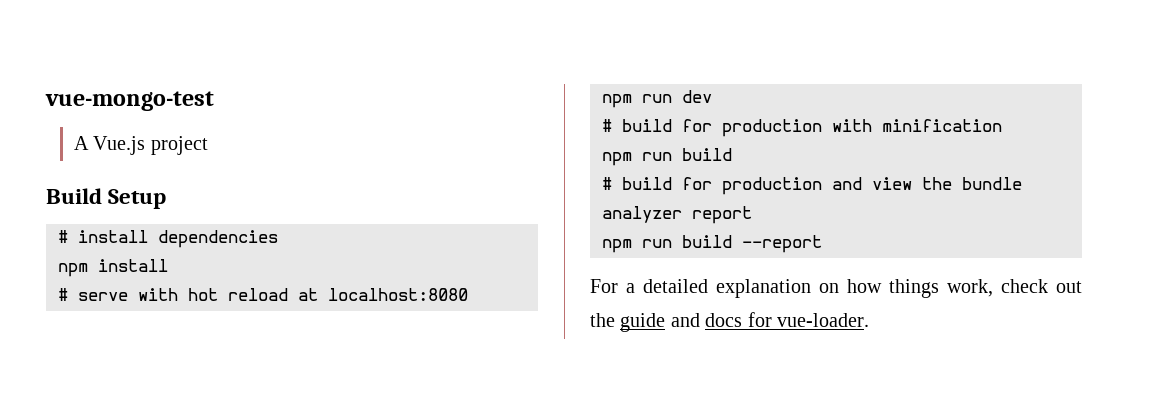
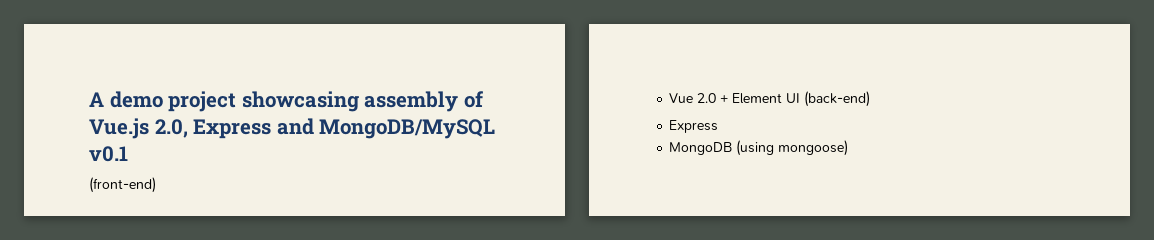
[45,91,214,111] [73,136,208,155] [46,188,167,209] [58,230,278,248] [58,259,168,277] [58,288,468,301] [602,90,712,108] [602,119,1002,137] [602,148,732,166] [602,177,1022,195] [602,206,752,224] [602,235,822,253] [590,279,1082,298] [590,312,869,332] vue-mongo-test // A Vue.js project // Build Setup // # install dependencies // npm install // # serve with hot reload at localhost:8080 // npm run dev // # build for production with minification // npm run build // # build for production and view the bundle analyzer report // npm run build --report // For a detailed explanation on how things work, check out the guide and docs for vue-loader. -> [89,91,484,112] [89,118,496,139] [89,146,128,162] [89,177,156,193] [669,91,871,107] [669,120,719,133] [669,140,849,156] A demo project showcasing assembly of Vue.js 2.0, Express and MongoDB/MySQL v0.1 // (front-end) // Vue 2.0 + Element UI (back-end) // Express // MongoDB (using mongoose)

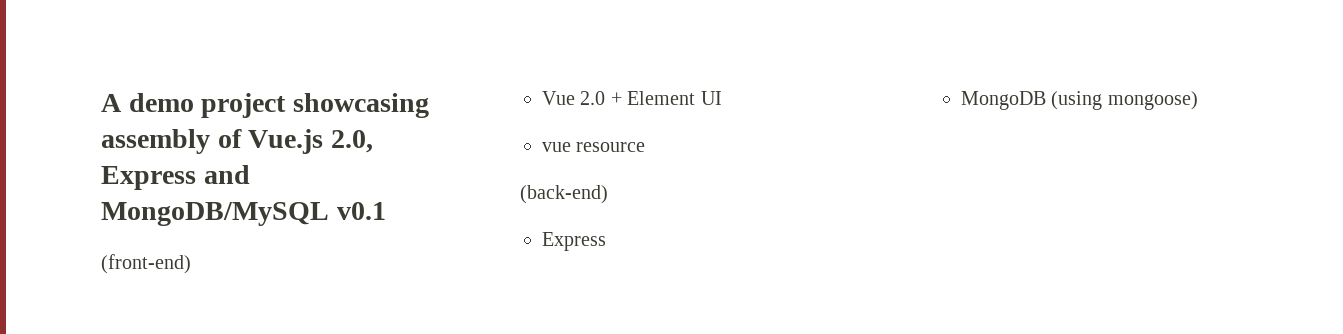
(801, 98) none -> [542,142,646,152] // vue resource //

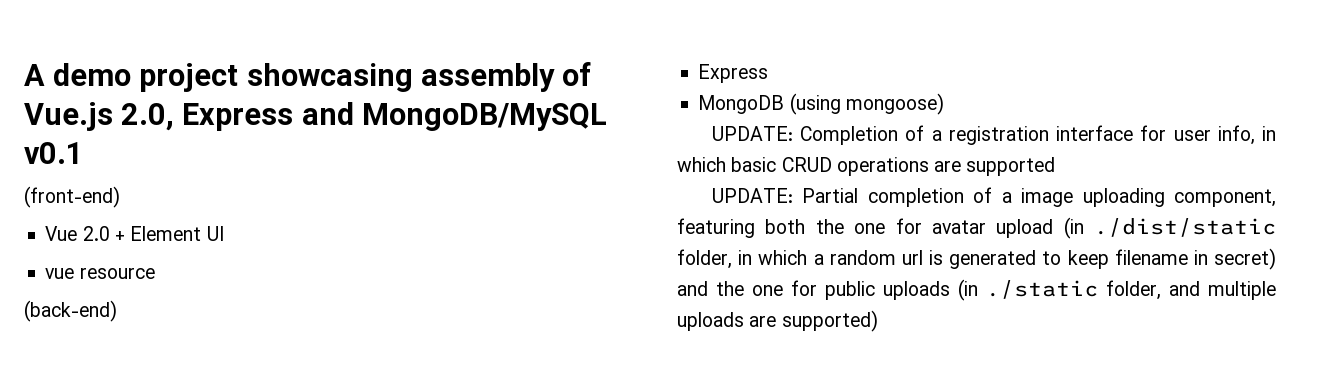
(1198, 100) none -> [711,125,1276,145] [677,157,1056,176] [711,187,1276,207] [677,217,1276,239] [677,248,1276,270] [677,279,1276,301] [677,310,878,332] // UPDATE: Completion of a registration interface for user info, in which basic CRUD operations are supported // UPDATE: Partial completion of a image uploading component, featuring both the one for avatar upload (in ./dist/static folder, in which a random url is generated to keep filename in secret) and the one for public uploads (in ./static folder, and multiple uploads are supported)

